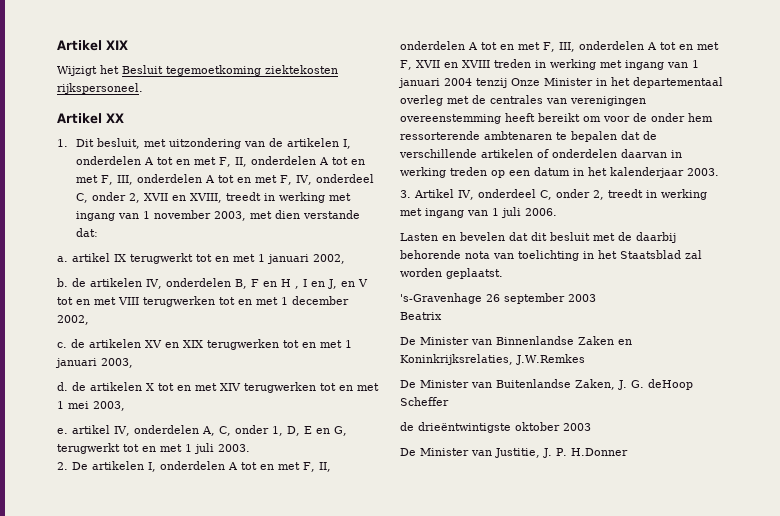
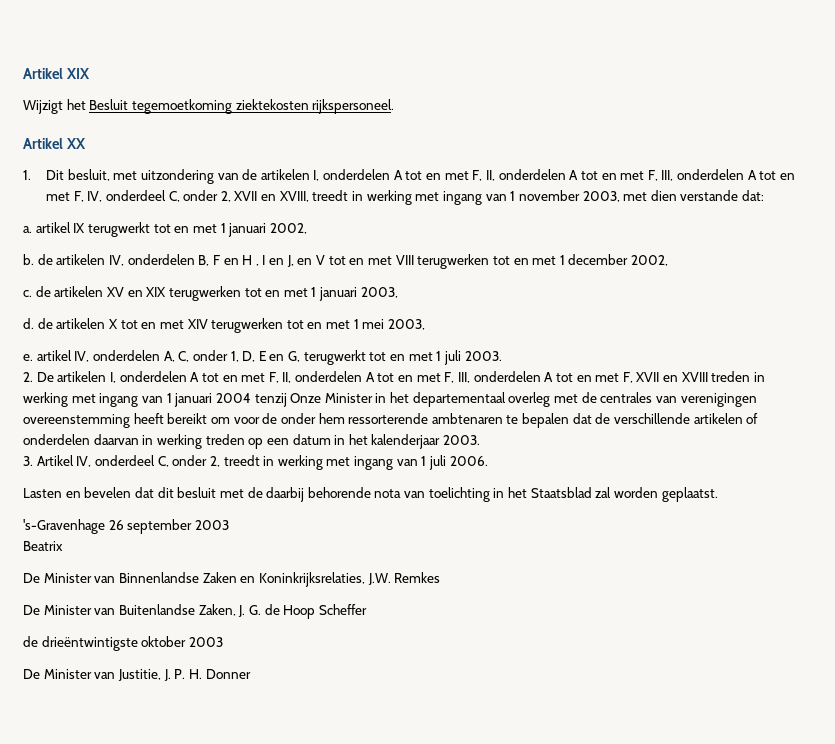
[516,354,585,365] J.W.Remkes -> [367,572,441,585] J.W. Remkes
[648,379,693,390] deHoop -> [264,604,316,619] de Hoop
[570,448,628,456] H.Donner -> [188,669,251,679] H. Donner

